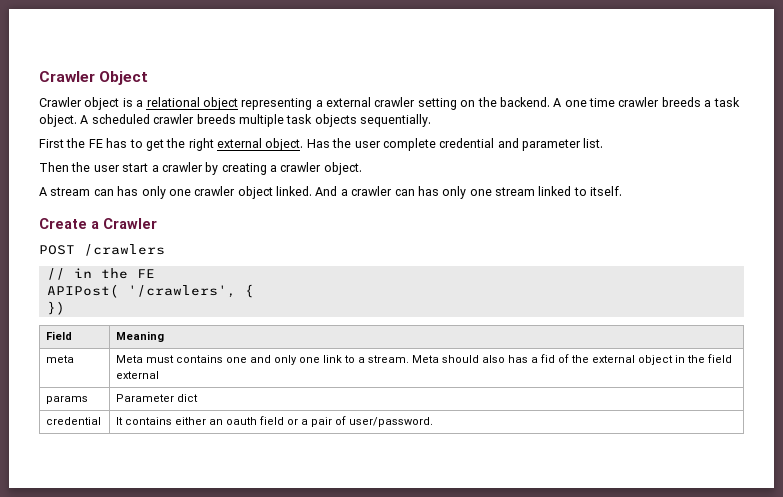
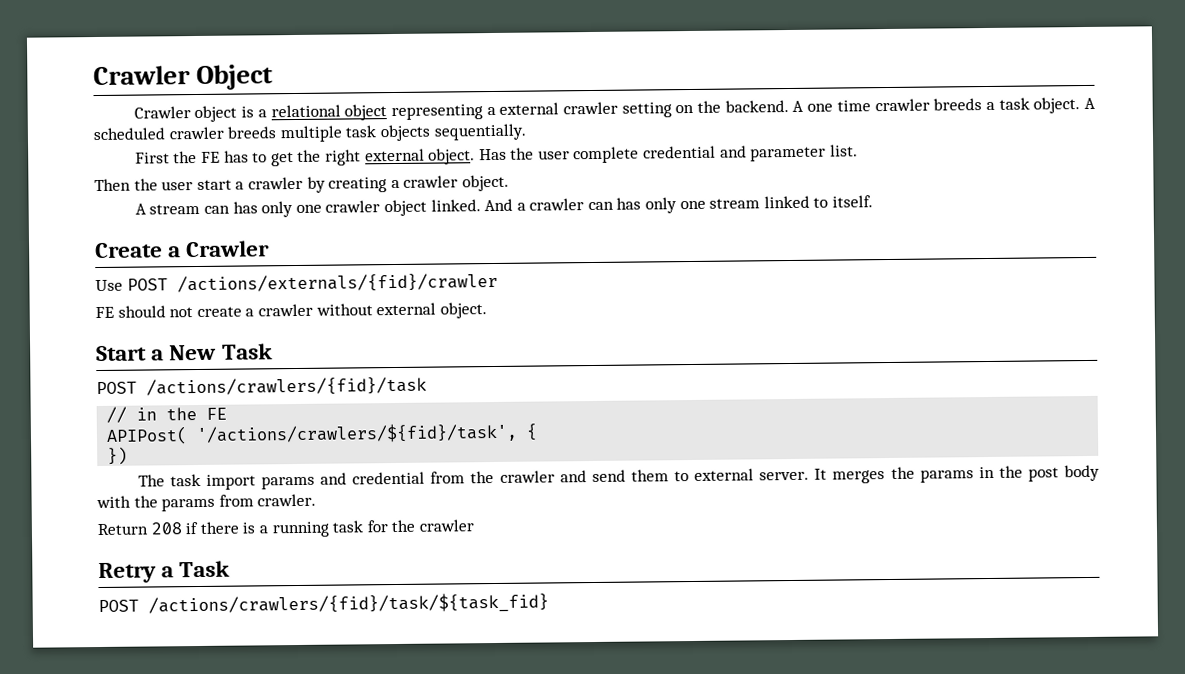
[39,244,165,256] POST /crawlers -> [95,272,498,294] [95,302,487,319] [96,343,273,362] [96,376,427,397] Use POST /actions/externals/{fid}/crawler // FE should not create a crawler without external object. // Start a New Task // POST /actions/crawlers/{fid}/task
[127,285,236,298] '/crawlers', -> [196,422,519,445] '/actions/crawlers/${fid}/task',
[46,331,73,340] [116,331,165,342] [46,355,75,363] [116,354,733,365] [116,371,160,379] [46,396,89,404] [116,394,199,402] [46,417,102,425] [116,416,434,427] // Field | Meaning // meta | Meta must contains one and only one link to a stream. Meta should also has a fid of the external object in the field external // params | Parameter dict // credential | It contains either an oauth field or a pair of user/password. -> [137,464,1101,490] [96,493,317,512] [97,519,474,538] [98,560,231,584] [98,592,549,616] // The task import params and credential from the crawler and send them to external server. It merges the params in the post body with the params from crawler. // Return 208 if there is a running task for the crawler // Retry a Task // POST /actions/crawlers/{fid}/task/${task_fid}

